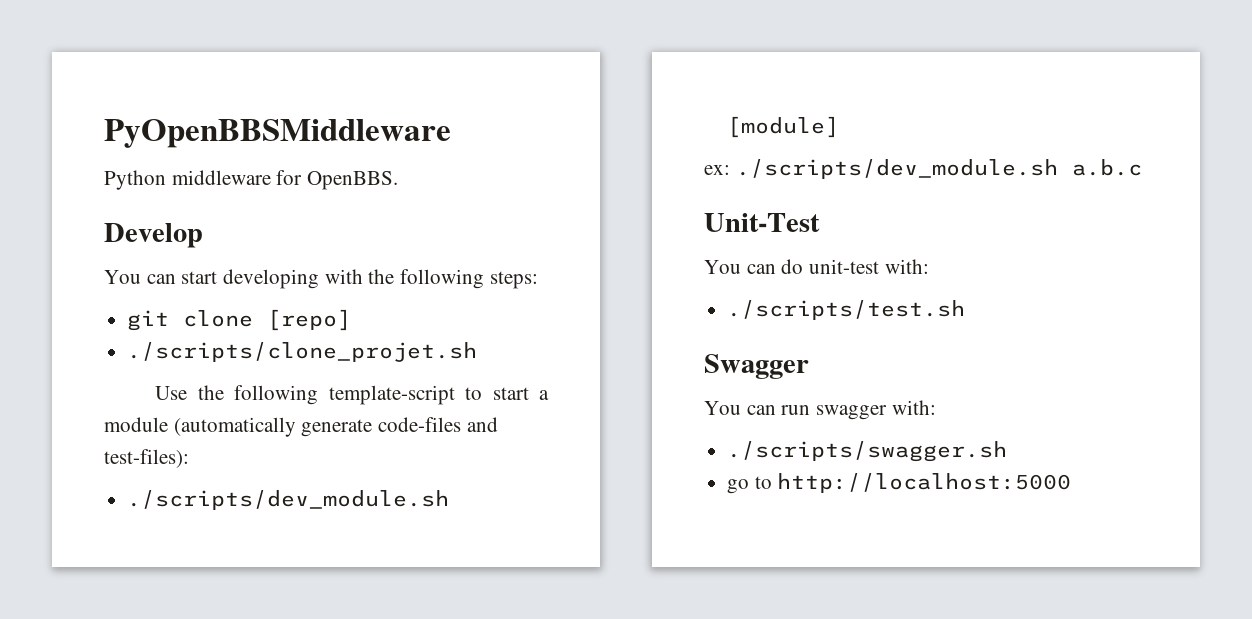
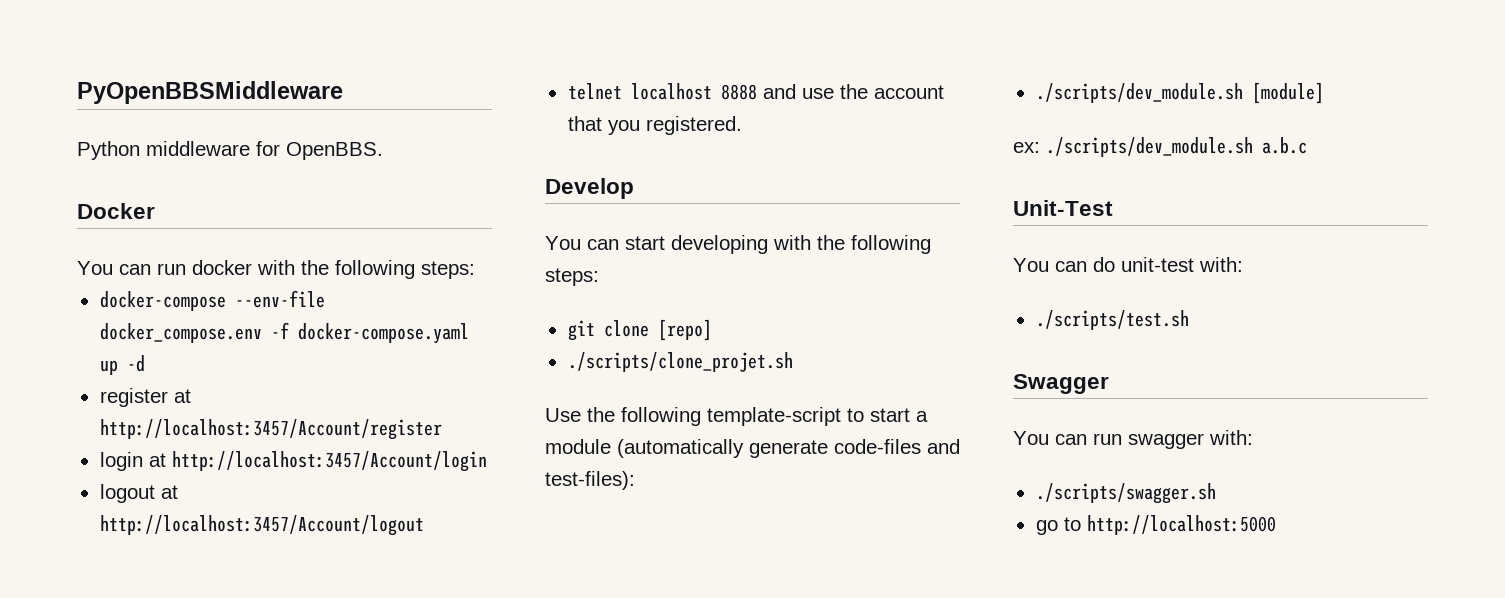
(399, 180) none -> [77,203,155,219] [77,260,475,279] [99,290,325,311] [99,322,469,344] [99,355,145,375] [99,388,191,407] [99,419,442,440] [99,451,487,472] [99,484,178,503] [99,515,424,536] [567,83,944,100] [567,116,742,135] // Docker // You can run docker with the following steps: // docker-compose --env-file docker_compose.env -f docker-compose.yaml up -d // register at http://localhost:3457/Account/register // login at http://localhost:3457/Account/login // logout at http://localhost:3457/Account/logout // telnet localhost 8888 and use the account that you registered.

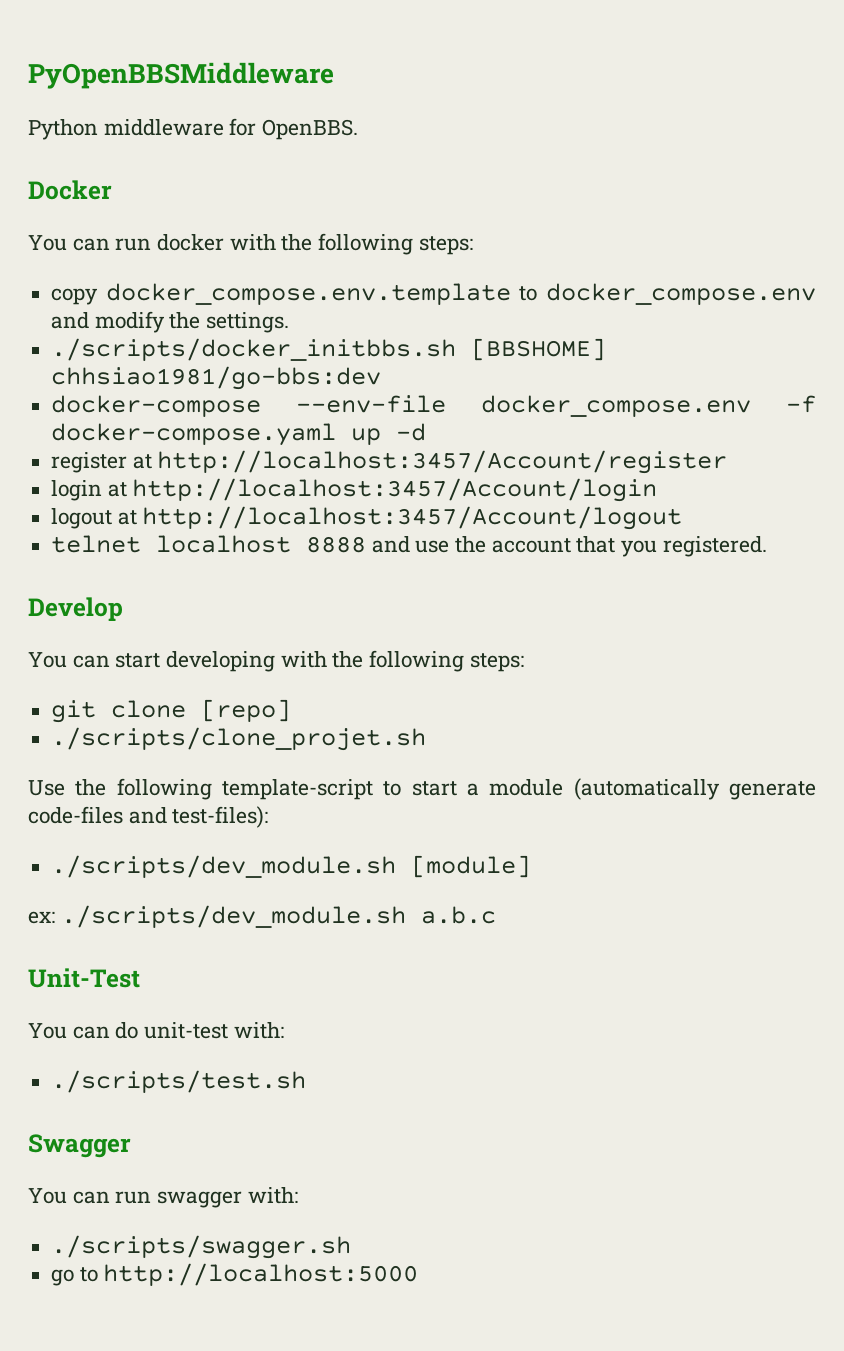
(475, 270) none -> [51,283,816,305] [51,311,290,333] [51,338,607,361] [51,366,382,390] // copy docker_compose.env.template to docker_compose.env and modify the settings. // ./scripts/docker_initbbs.sh [BBSHOME] chhsiao1981/go-bbs:dev

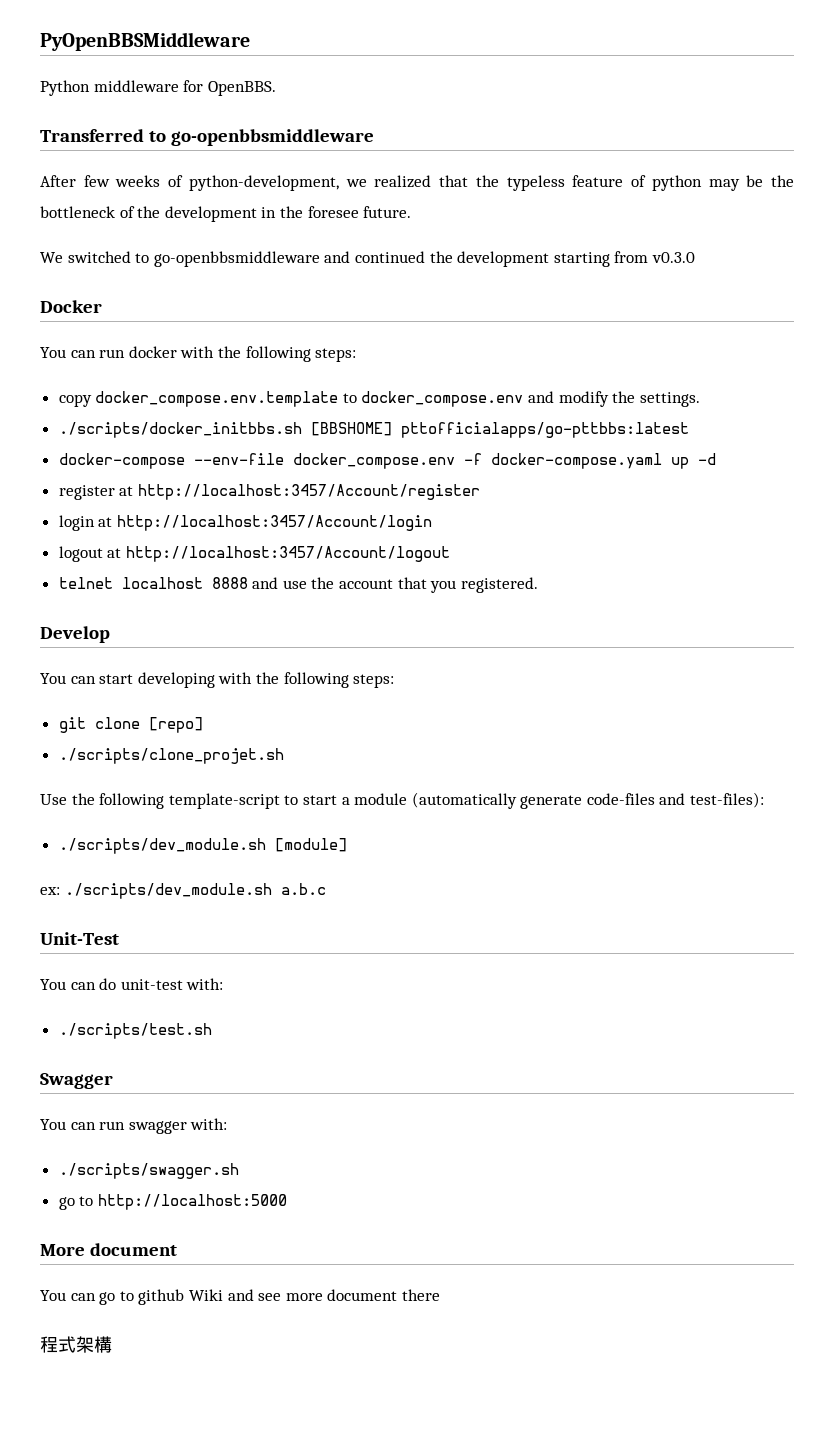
(359, 129) none -> [40,129,374,146] [40,175,795,191] [40,206,412,222] [40,251,695,267] // Transferred to go-openbbsmiddleware // After few weeks of python-development, we realized that the typeless feature of python may be the bottleneck of the development in the foresee future. // We switched to go-openbbsmiddleware and continued the development starting from v0.3.0
[51,366,382,390] chhsiao1981/go-bbs:dev -> [400,422,689,438] pttofficialapps/go-pttbbs:latest
(419, 1274) none -> [40,1243,177,1256] [40,1289,440,1305] [40,1336,112,1353] // More document // You can go to github Wiki and see more document there // 程式架構

